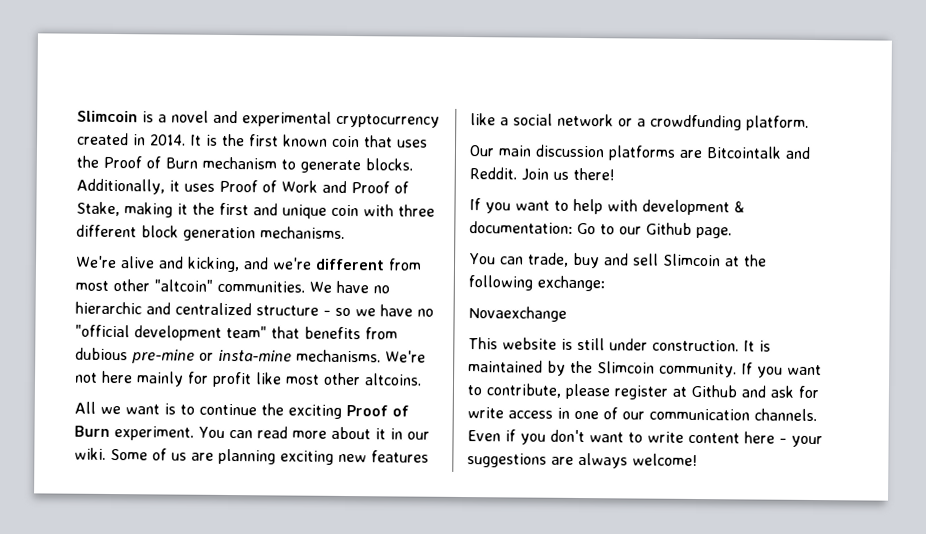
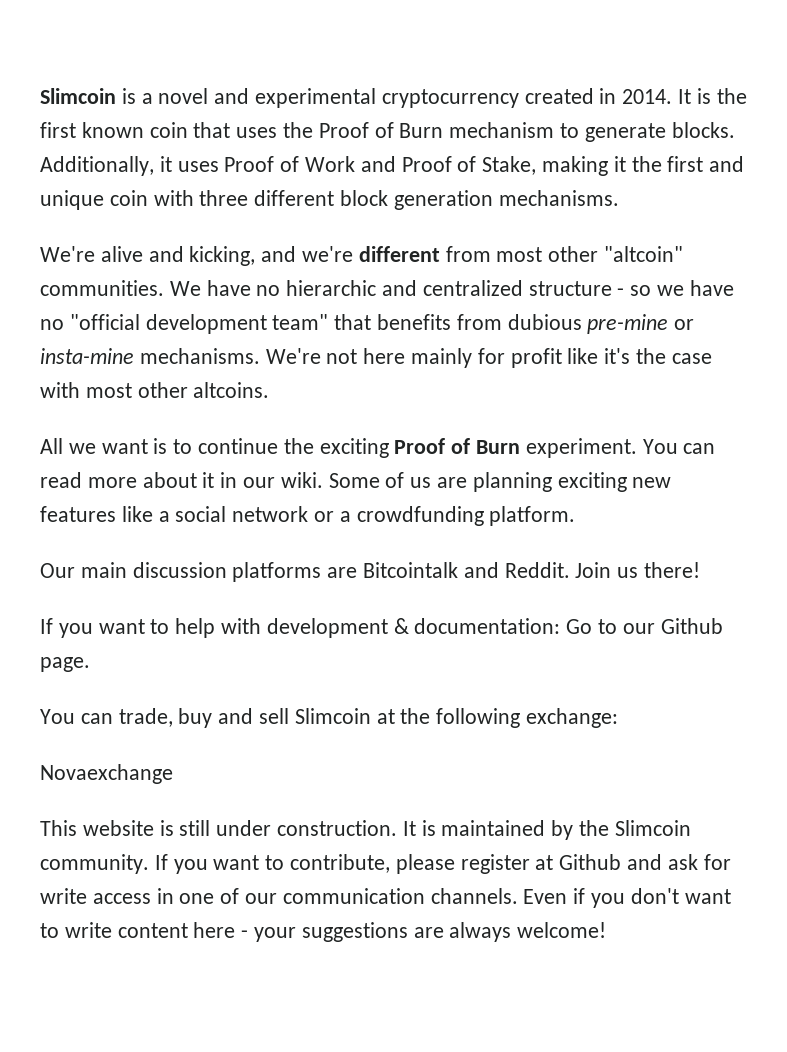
(282, 378) none -> [604,348,712,364] [40,382,80,398] it's the case with

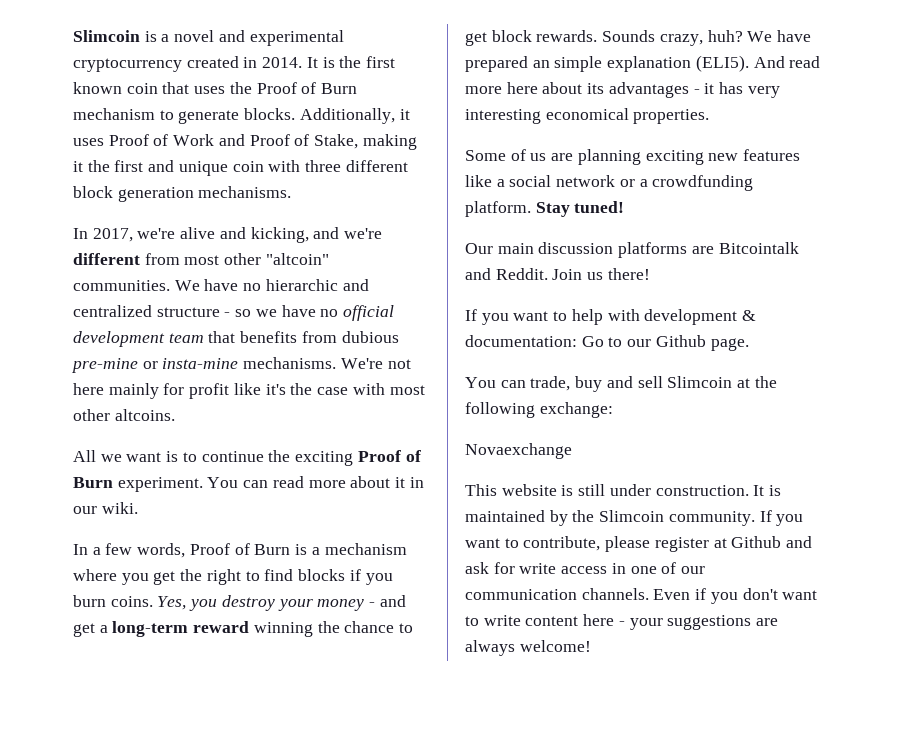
[40,246,95,262] We're -> [73,228,176,242] In 2017, we're
[69,314,329,334] "official development team" -> [343,305,395,321] [73,331,204,347] official development team
(323, 480) none -> [73,543,407,558] [73,569,393,585] [73,595,406,611] [73,621,414,637] [465,30,812,46] [465,55,821,72] [465,82,780,98] [465,108,710,124] // In a few words, Proof of Burn is a mechanism where you get the right to find blocks if you burn coins. Yes, you destroy your money - and get a long-term reward winning the chance to get block rewards. Sounds crazy, huh? We have prepared an simple explanation (ELI5). And read more here about its advantages - it has very interesting economical properties. //
(576, 516) none -> [535,201,625,217] Stay tuned!

